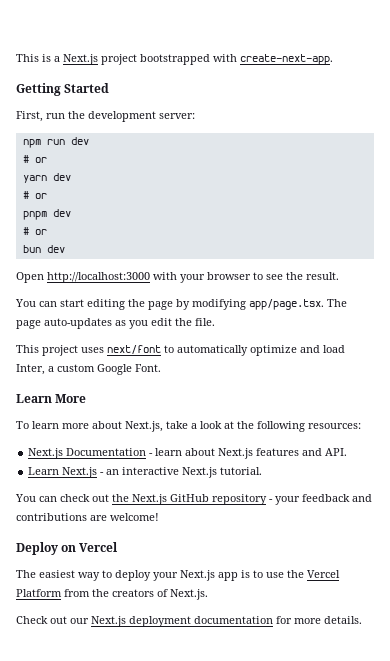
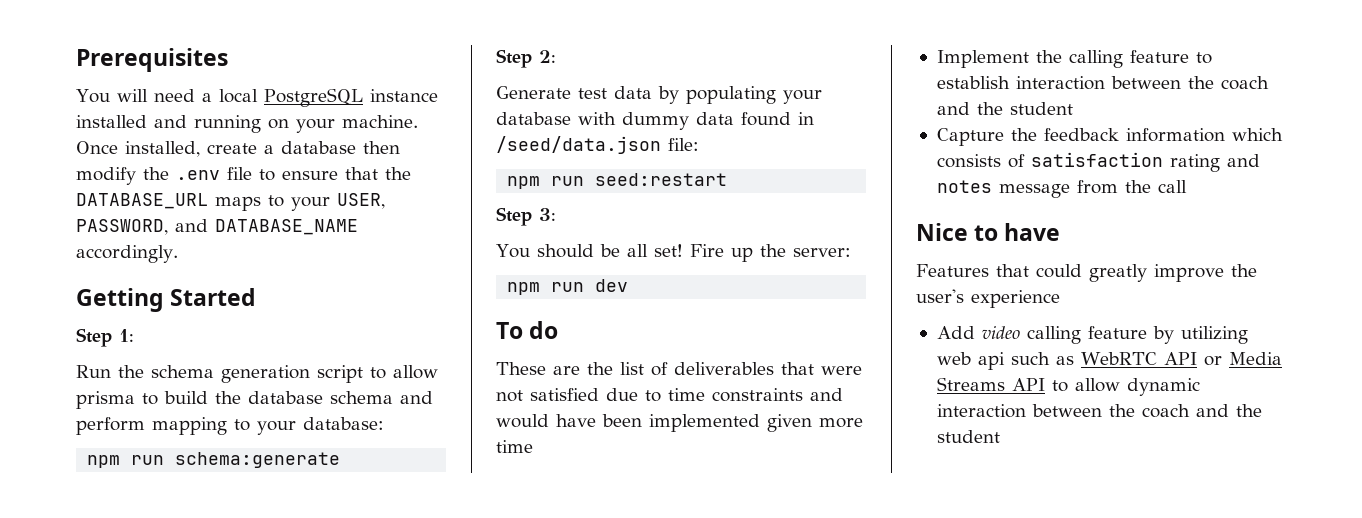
[16,54,333,65] [16,83,110,96] [16,111,195,122] [22,137,89,148] [22,155,47,163] [22,173,71,183] [22,191,47,199] [22,209,71,220] [22,227,47,235] [22,245,65,253] [16,272,339,283] [15,299,347,310] [16,318,215,329] [16,345,345,356] [16,364,161,375] [16,394,87,403] [16,421,361,432] [28,448,348,459] [28,467,263,478] [15,494,372,505] [16,513,159,521] [16,542,119,555] [16,570,340,581] [16,589,208,600] [16,616,362,627] This is a Next.js project bootstrapped with create-next-app. // Getting Started // First, run the development server: // npm run dev // # or // yarn dev // # or // pnpm dev // # or // bun dev // Open http://localhost:3000 with your browser to see the result. // You can start editing the page by modifying app/page.tsx. The page auto-updates as you edit the file. // This project uses next/font to automatically optimize and load Inter, a custom Google Font. // Learn More // To learn more about Next.js, take a look at the following resources: // Next.js Documentation - learn about Next.js features and API. // Learn Next.js - an interactive Next.js tutorial. // You can check out the Next.js GitHub repository - your feedback and contributions are welcome! // Deploy on Vercel // The easiest way to deploy your Next.js app is to use the Vercel Platform from the creators of Next.js. // Check out our Next.js deployment documentation for more details. -> [76,48,228,72] [76,88,438,107] [76,115,418,133] [76,141,400,157] [76,167,411,185] [76,193,385,211] [76,219,358,235] [76,245,178,263] [76,288,257,312] [76,328,134,347] [76,365,438,383] [76,391,433,409] [76,417,384,435] [87,452,341,468] [496,49,556,68] [496,86,822,104] [496,112,814,130] [496,136,699,154] [507,173,728,189] [496,207,556,226] [496,244,851,262] [507,279,629,295] [496,321,559,339] [496,362,862,376] [496,388,843,402] [496,414,863,432] [496,440,533,453] [936,50,1212,68] [936,76,1269,90] [936,102,1073,115] [936,128,1283,146] [936,152,1260,172] [936,180,1187,198] [916,223,1061,241] [916,264,1257,282] [916,289,1060,308] [936,326,1248,344] [936,352,1282,370] [936,377,1200,396] [936,404,1262,418] [936,430,1000,443] Prerequisites // You will need a local PostgreSQL instance installed and running on your machine. Once installed, create a database then modify the .env file to ensure that the DATABASE_URL maps to your USER, PASSWORD, and DATABASE_NAME accordingly. // Getting Started // Step 1: // Run the schema generation script to allow prisma to build the database schema and perform mapping to your database: // npm run schema:generate // Step 2: // Generate test data by populating your database with dummy data found in /seed/data.json file: // npm run seed:restart // Step 3: // You should be all set! Fire up the server: // npm run dev // To do // These are the list of deliverables that were not satisfied due to time constraints and would have been implemented given more time // Implement the calling feature to establish interaction between the coach and the student // Capture the feedback information which consists of satisfaction rating and notes message from the call // Nice to have // Features that could greatly improve the user's experience // Add video calling feature by utilizing web api such as WebRTC API or Media Streams API to allow dynamic interaction between the coach and the student

